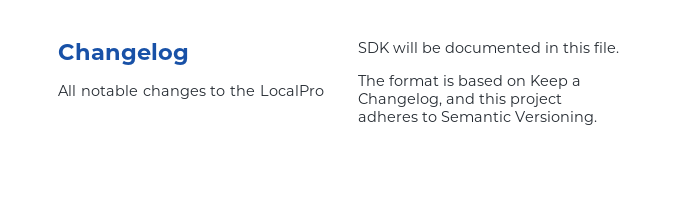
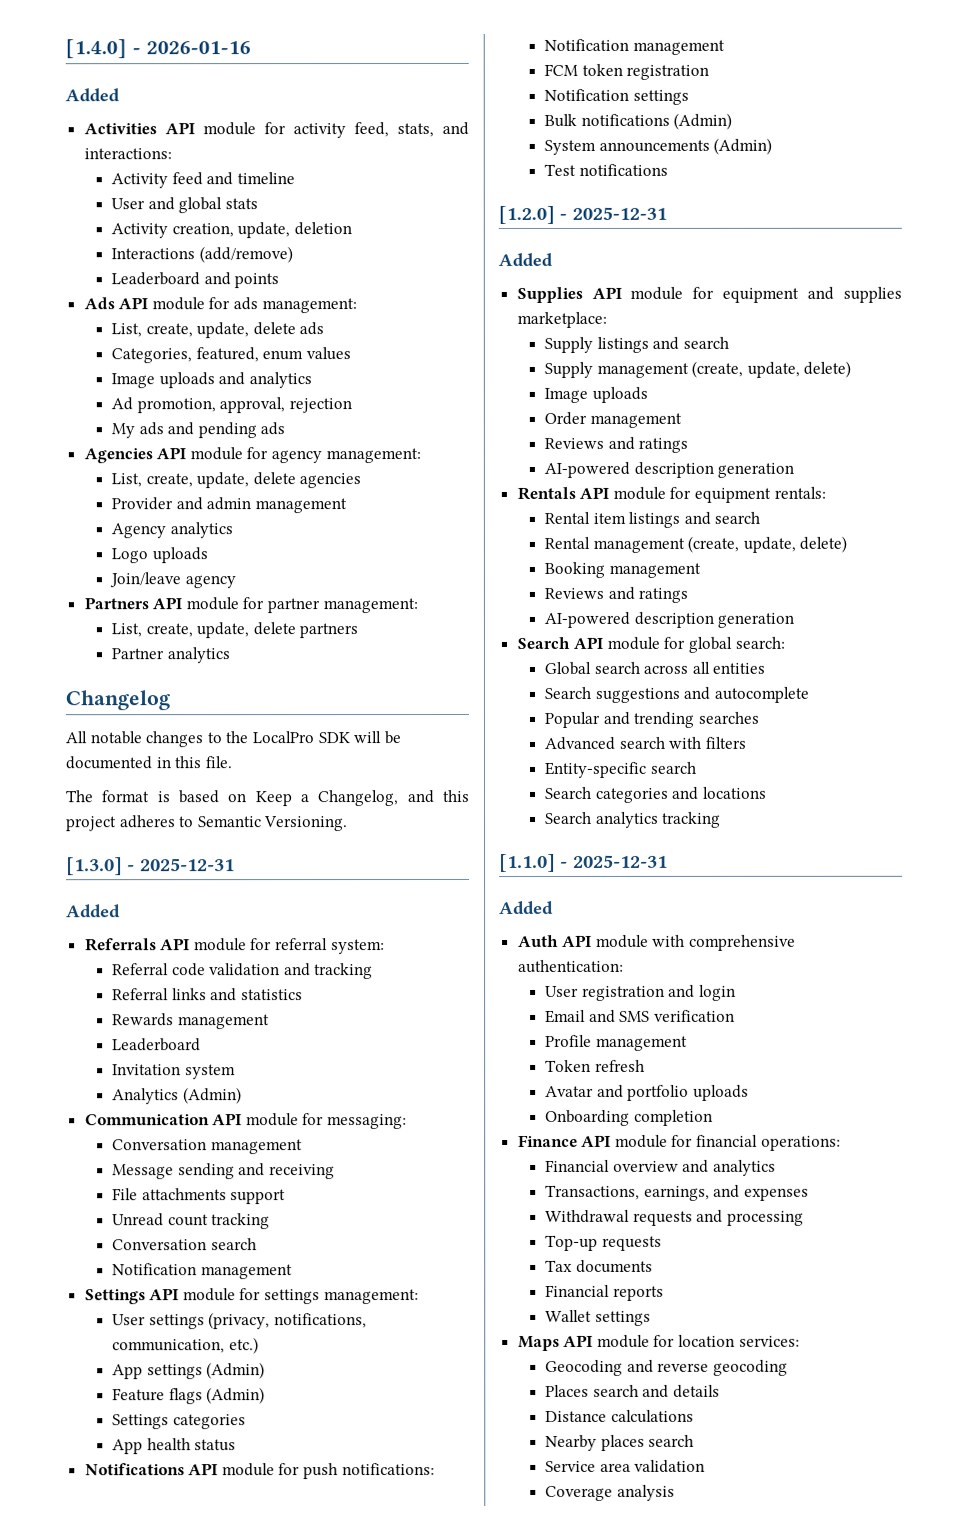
(58, 54) none -> [65,39,251,59] [65,88,120,103] [83,122,469,139] [83,148,172,160] [111,172,295,189] [111,197,258,214] [111,222,352,239] [111,246,293,264] [111,272,280,289] [83,297,357,314] [111,322,325,339] [111,347,351,364] [111,372,312,389] [111,397,352,414] [111,422,286,439] [83,447,421,464] [111,472,362,489] [111,497,347,514] [111,522,233,539] [111,547,208,564] [109,572,236,589] [83,597,418,614] [111,622,359,639] [111,647,230,664] [1.4.0] - 2026-01-16 // Added // Activities API module for activity feed, stats, and interactions: // Activity feed and timeline // User and global stats // Activity creation, update, deletion // Interactions (add/remove) // Leaderboard and points // Ads API module for ads management: // List, create, update, delete ads // Categories, featured, enum values // Image uploads and analytics // Ad promotion, approval, rejection // My ads and pending ads // Agencies API module for agency management: // List, create, update, delete agencies // Provider and admin management // Agency analytics // Logo uploads // Join/leave agency // Partners API module for partner management: // List, create, update, delete partners // Partner analytics //
(597, 118) none -> [66,857,235,876] [66,904,121,919] [84,938,385,955] [112,963,374,980] [112,988,303,1002] [112,1013,270,1030] [112,1038,202,1052] [112,1064,236,1080] [112,1087,242,1105] [84,1113,408,1130] [112,1139,303,1155] [112,1163,335,1180] [112,1188,287,1205] [112,1213,271,1230] [112,1238,257,1251] [112,1263,293,1280] [84,1288,419,1305] [112,1312,367,1330] [112,1337,259,1355] [112,1362,266,1380] [112,1387,266,1405] [112,1414,246,1430] [112,1438,237,1455] [84,1463,435,1480] [544,38,725,55] [544,63,710,80] [544,88,689,105] [544,112,733,130] [544,137,773,155] [544,163,668,176] [498,205,667,224] [498,252,553,267] [516,286,902,303] [516,311,607,328] [544,336,729,353] [544,360,852,378] [544,386,648,403] [544,411,682,428] [544,436,689,453] [544,461,795,478] [516,486,826,503] [544,511,761,528] [544,535,848,553] [544,561,701,578] [544,586,689,603] [544,611,795,628] [516,636,785,653] [544,661,766,675] [544,686,809,703] [544,711,759,728] [544,736,746,750] [544,761,697,778] [545,786,767,803] [545,811,722,828] [499,853,668,872] [499,900,554,915] [517,934,797,951] [517,959,624,973] [545,984,736,1001] [545,1009,735,1023] [545,1034,688,1051] [545,1059,645,1072] [545,1084,749,1101] [545,1109,713,1126] [517,1134,841,1151] [545,1159,776,1176] [545,1184,809,1201] [545,1209,804,1226] [545,1234,662,1251] [545,1259,653,1273] [545,1284,664,1301] [545,1309,651,1326] [517,1334,800,1351] [545,1359,788,1376] [545,1384,720,1398] [545,1409,694,1423] [545,1434,695,1451] [545,1459,706,1473] [545,1484,675,1501] // [1.3.0] - 2025-12-31 // Added // Referrals API module for referral system: // Referral code validation and tracking // Referral links and statistics // Rewards management // Leaderboard // Invitation system // Analytics (Admin) // Communication API module for messaging: // Conversation management // Message sending and receiving // File attachments support // Unread count tracking // Conversation search // Notification management // Settings API module for settings management: // User settings (privacy, notifications, communication, etc.) // App settings (Admin) // Feature flags (Admin) // Settings categories // App health status // Notifications API module for push notifications: // Notification management // FCM token registration // Notification settings // Bulk notifications (Admin) // System announcements (Admin) // Test notifications // [1.2.0] - 2025-12-31 // Added // Supplies API module for equipment and supplies marketplace: // Supply listings and search // Supply management (create, update, delete) // Image uploads // Order management // Reviews and ratings // AI-powered description generation // Rentals API module for equipment rentals: // Rental item listings and search // Rental management (create, update, delete) // Booking management // Reviews and ratings // AI-powered description generation // Search API module for global search: // Global search across all entities // Search suggestions and autocomplete // Popular and trending searches // Advanced search with filters // Entity-specific search // Search categories and locations // Search analytics tracking // [1.1.0] - 2025-12-31 // Added // Auth API module with comprehensive authentication: // User registration and login // Email and SMS verification // Profile management // Token refresh // Avatar and portfolio uploads // Onboarding completion // Finance API module for financial operations: // Financial overview and analytics // Transactions, earnings, and expenses // Withdrawal requests and processing // Top-up requests // Tax documents // Financial reports // Wallet settings // Maps API module for location services: // Geocoding and reverse geocoding // Places search and details // Distance calculations // Nearby places search // Service area validation // Coverage analysis

